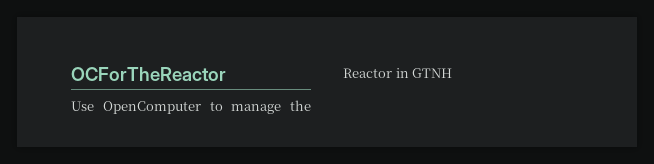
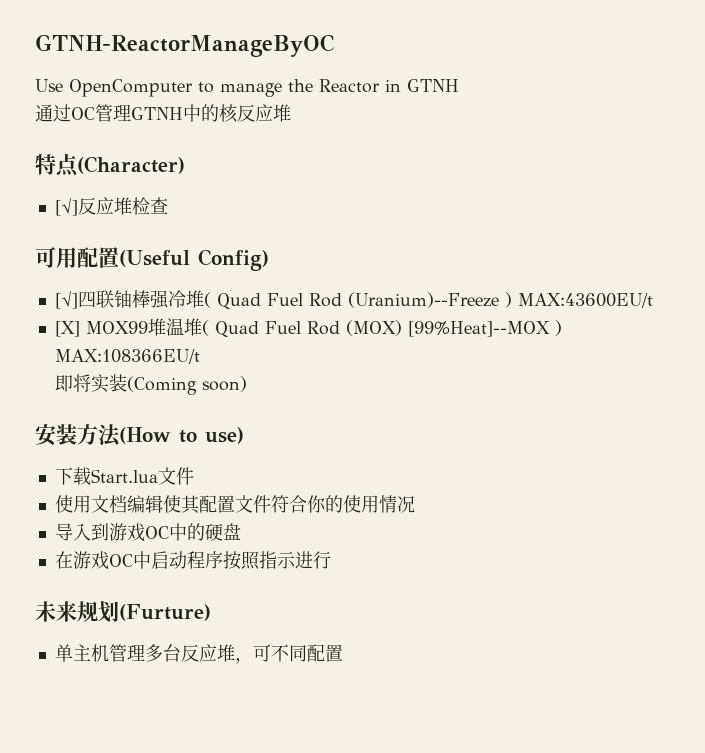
[71,67,226,81] OCForTheReactor -> [35,34,334,57] GTNH-ReactorManageByOC
(453, 73) none -> [35,104,291,123] [35,154,185,177] [54,197,168,216] [35,247,269,271] [54,290,653,310] [54,318,562,338] [54,349,200,364] [55,374,248,395] [35,424,244,447] [54,467,194,485] [54,495,415,514] [54,523,241,542] [54,551,331,570] [35,601,211,623] [54,644,343,664] // 通过OC管理GTNH中的核反应堆 // 特点(Character) // [√]反应堆检查 // 可用配置(Useful Config) // [√]四联铀棒强冷堆( Quad Fuel Rod (Uranium)--Freeze ) MAX:43600EU/t // [X] MOX99堆温堆( Quad Fuel Rod (MOX) [99%Heat]--MOX ) MAX:108366EU/t // 即将实装(Coming soon) // 安装方法(How to use) // 下载Start.lua文件 // 使用文档编辑使其配置文件符合你的使用情况 // 导入到游戏OC中的硬盘 // 在游戏OC中启动程序按照指示进行 // 未来规划(Furture) // 单主机管理多台反应堆，可不同配置

